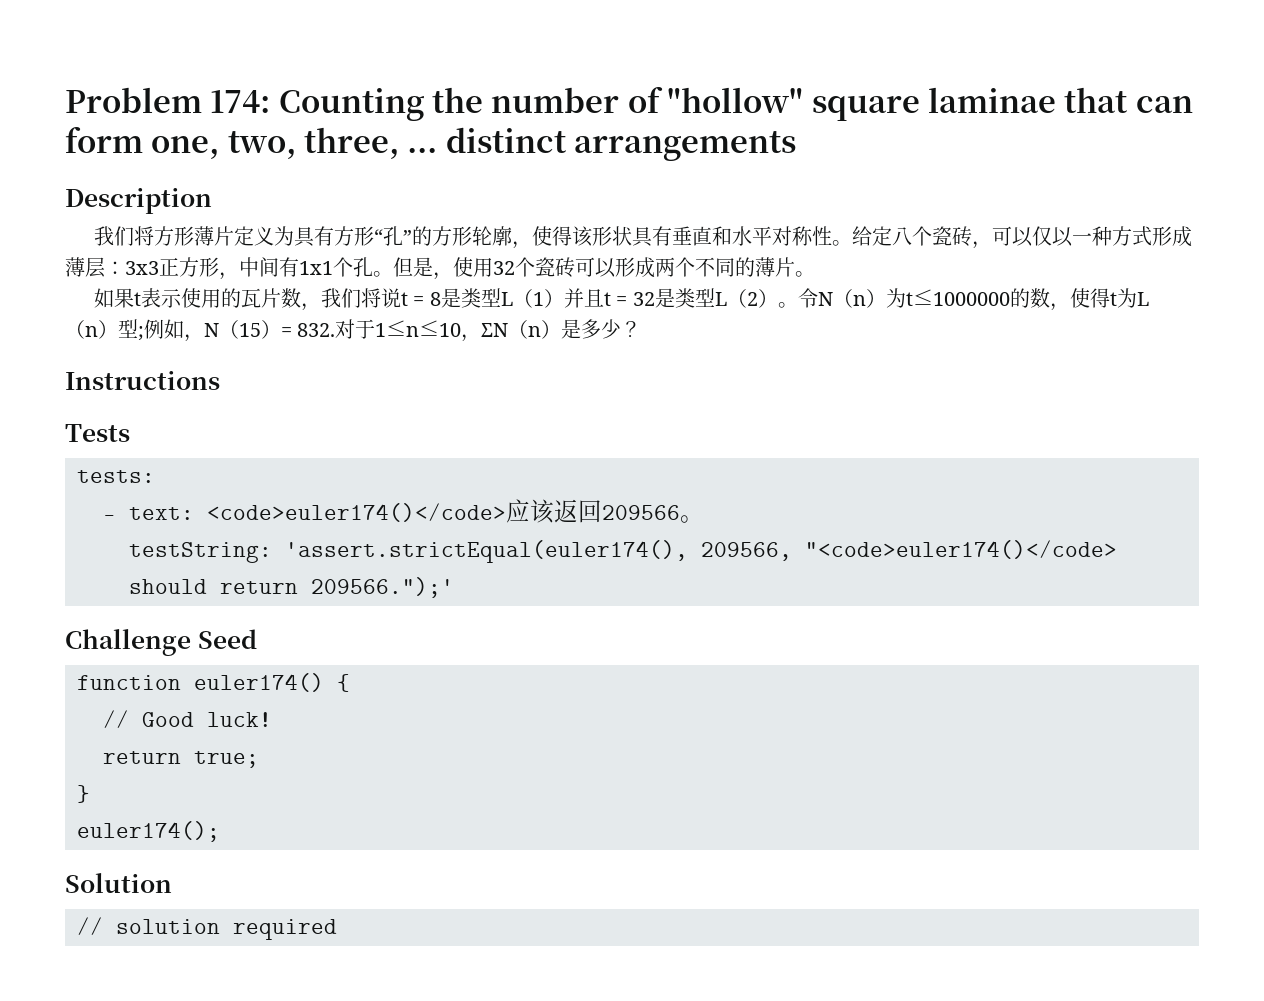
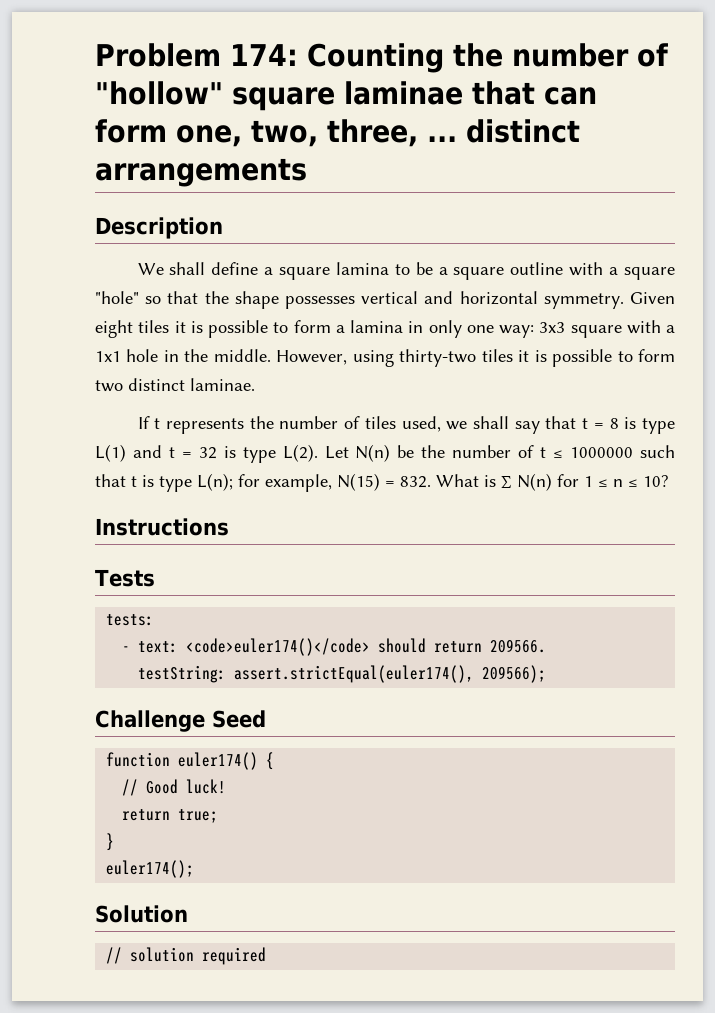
[94,226,1193,249] [65,257,815,280] [94,288,1149,311] [65,319,642,342] 我们将方形薄片定义为具有方形“孔”的方形轮廓，使得该形状具有垂直和水平对称性。给定八个瓷砖，可以仅以一种方式形成薄层：3x3正方形，中间有1x1个孔。但是，使用32个瓷砖可以形成两个不同的薄片。 // 如果t表示使用的瓦片数，我们将说t = 8是类型L（1）并且t = 32是类型L（2）。令N（n）为t≤1000000的数，使得t为L（n）型;例如，N（15）= 832.对于1≤n≤10，ΣN（n）是多少？ -> [137,262,676,280] [95,291,675,309] [95,320,675,338] [95,349,675,367] [95,378,255,392] [137,416,675,434] [95,444,675,463] [95,473,669,492] We shall define a square lamina to be a square outline with a square "hole" so that the shape possesses vertical and horizontal symmetry. Given eight tiles it is possible to form a lamina in only one way: 3x3 square with a 1x1 hole in the middle. However, using thirty-two tiles it is possible to form two distinct laminae. // If t represents the number of tiles used, we shall say that t = 8 is type L(1) and t = 32 is type L(2). Let N(n) be the number of t ≤ 1000000 such that t is type L(n); for example, N(15) = 832. What is ∑ N(n) for 1 ≤ n ≤ 10?
[506,499,704,524] [129,540,1117,563] [129,577,454,598] 应该返回209566。 // testString: 'assert.strictEqual(euler174(), 209566, "<code>euler174()</code> should return 209566.");' -> [378,638,547,653] [138,665,547,683] should return 209566. // testString: assert.strictEqual(euler174(), 209566);

